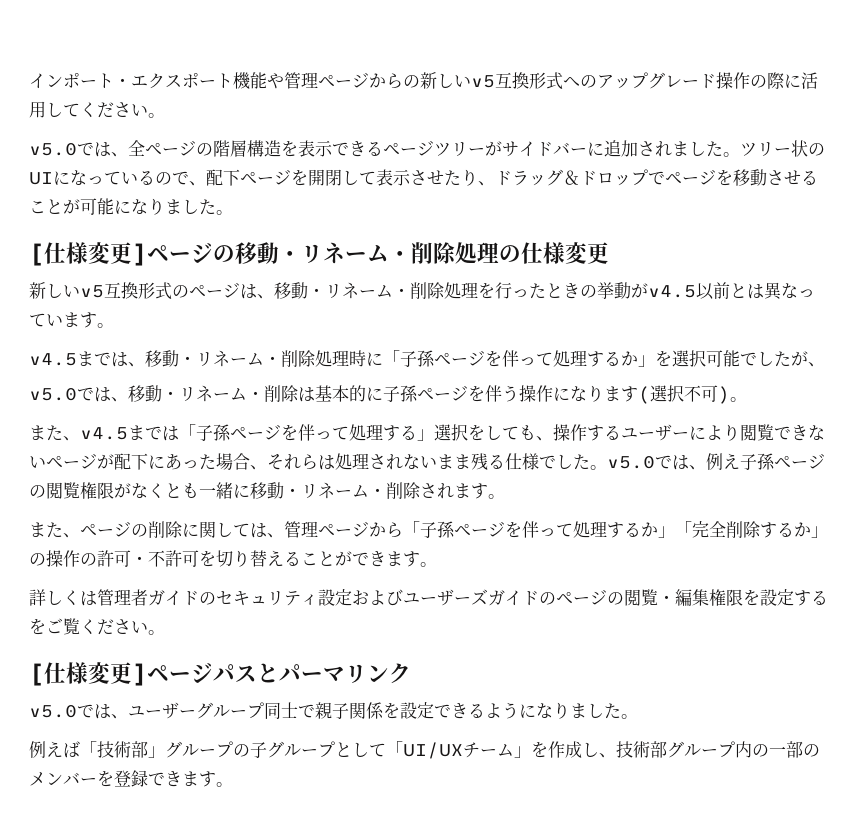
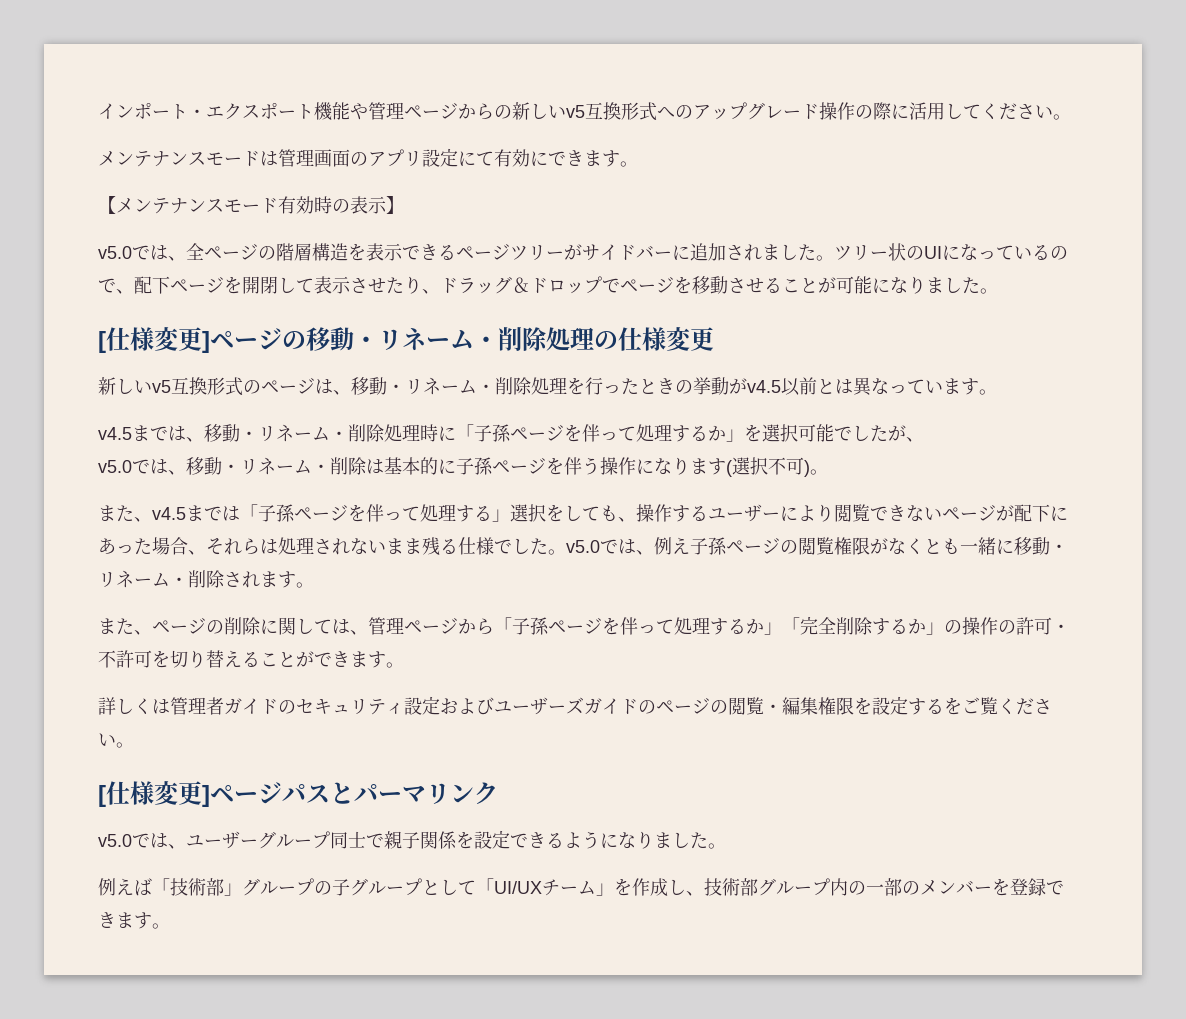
(165, 115) none -> [98,148,638,167] [98,196,404,214] // メンテナンスモードは管理画面のアプリ設定にて有効にできます。 // 【メンテナンスモード有効時の表示】

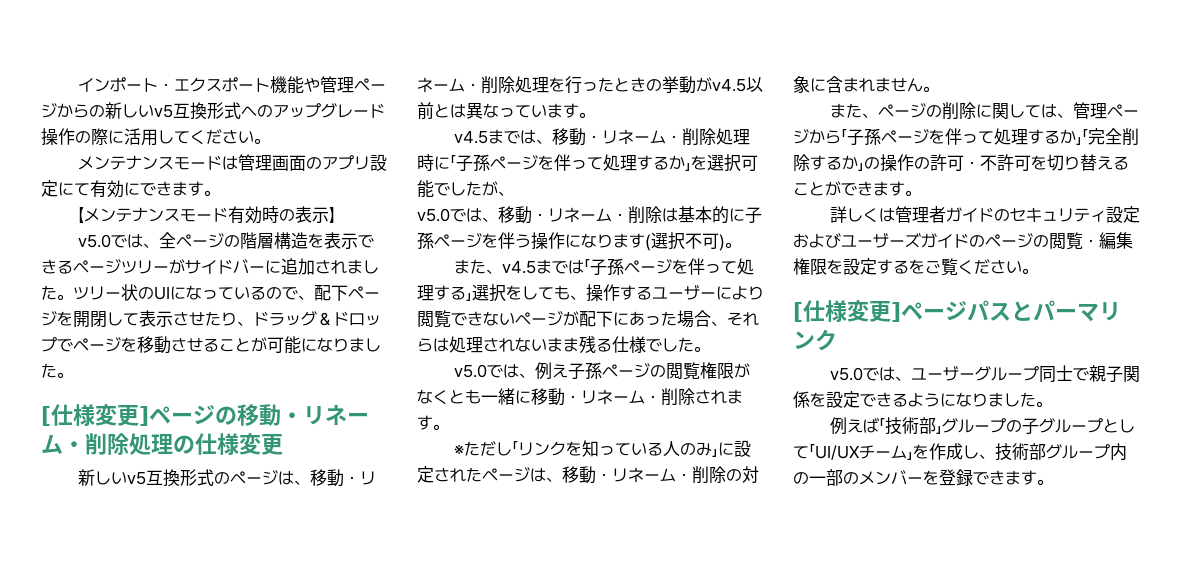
(566, 552) none -> (710, 349) //
(314, 585) none -> [453,440,751,457] [417,466,759,484] [793,76,939,93] // ※ただし「リンクを知っている人のみ」に設定されたページは、移動・リネーム・削除の対象に含まれません。

